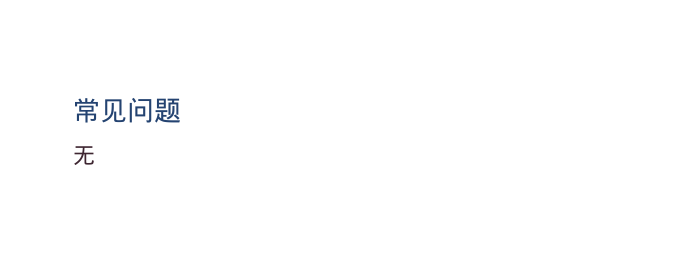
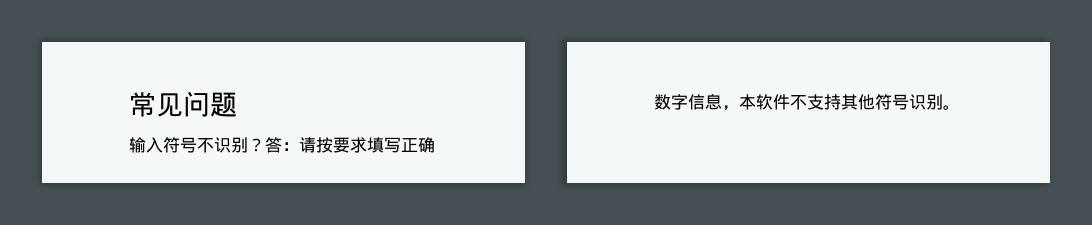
[73,146,95,166] 无 -> [129,137,435,153] [654,94,960,111] 输入符号不识别？答：请按要求填写正确数字信息，本软件不支持其他符号识别。

